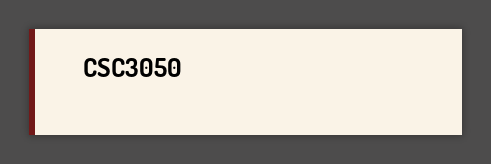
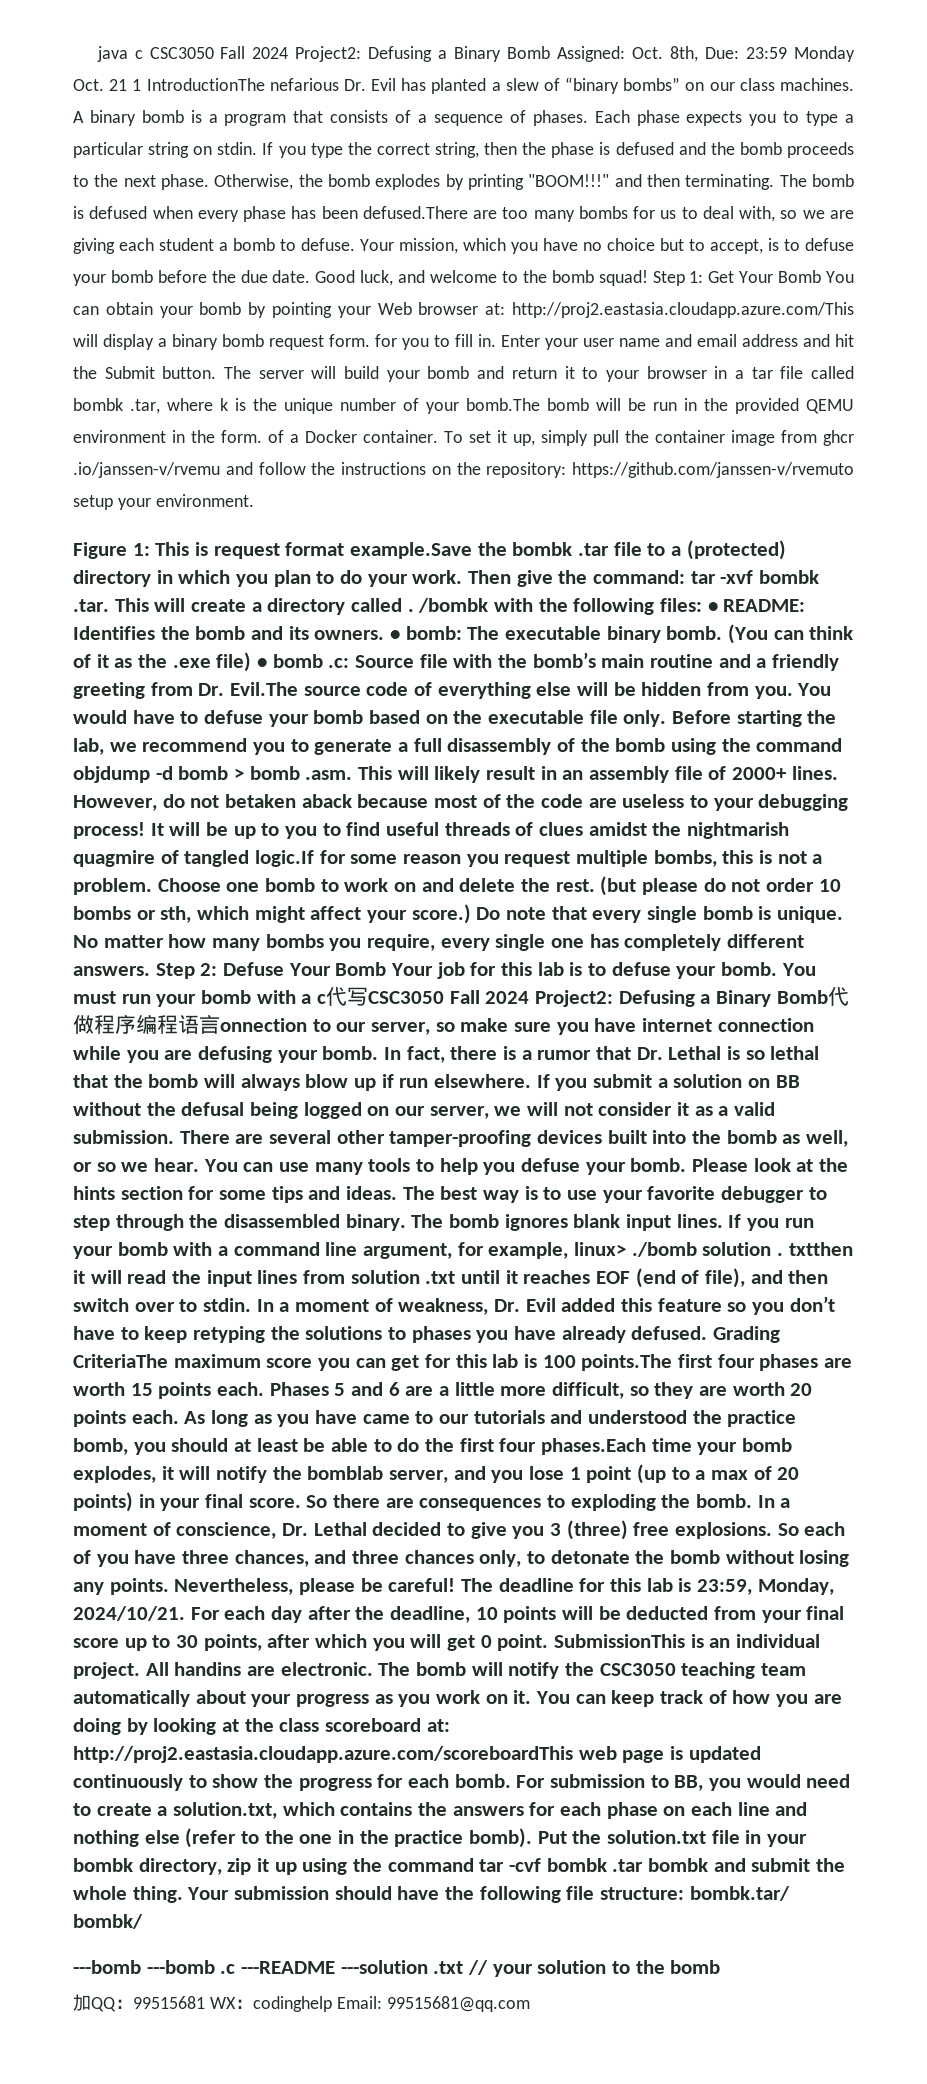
[83,58,182,77] CSC3050 -> [96,46,856,62] [73,77,854,94] [73,110,855,126] [73,142,854,158] [73,174,855,190] [73,206,855,222] [73,238,854,254] [73,270,855,286] [73,302,854,318] [73,334,854,350] [73,366,855,382] [73,398,854,414] [73,430,854,446] [73,462,854,478] [73,494,254,510] [73,540,786,560] [73,570,820,587] [73,598,806,615] [73,624,854,644] [73,652,840,672] [73,682,832,699] [73,710,837,727] [73,738,843,755] [73,766,838,783] [73,794,849,811] [73,822,790,839] [73,850,823,867] [73,876,841,896] [73,904,844,924] [73,934,805,951] [73,962,816,979] [73,987,849,1007] [73,1014,814,1035] [73,1046,820,1063] [73,1074,800,1091] [73,1102,776,1119] [73,1130,849,1147] [73,1158,849,1175] [73,1186,827,1203] [73,1214,814,1231] [73,1242,853,1259] [73,1268,829,1288] [73,1296,835,1315] [73,1326,781,1343] [73,1354,853,1371] [73,1382,813,1399] [73,1410,797,1427] [73,1438,793,1455] [73,1464,800,1484] [73,1492,791,1512] [73,1520,846,1540] [73,1550,850,1567] [73,1578,834,1595] [73,1606,845,1623] [73,1634,821,1651] [73,1662,807,1679] [73,1690,842,1707] [73,1718,450,1735] [73,1746,761,1763] [73,1774,851,1791] [73,1802,808,1819] [73,1828,808,1848] [73,1858,846,1875] [73,1886,790,1903] [73,1914,143,1929] [73,1960,721,1977] [73,1994,530,2012] java c CSC3050 Fall 2024 Project2: Defusing a Binary Bomb Assigned: Oct. 8th, Due: 23:59 Monday Oct. 21 1 IntroductionThe nefarious Dr. Evil has planted a slew of “binary bombs” on our class machines. A binary bomb is a program that consists of a sequence of phases. Each phase expects you to type a particular string on stdin. If you type the correct string, then the phase is defused and the bomb proceeds to the next phase. Otherwise, the bomb explodes by printing "BOOM!!!" and then terminating. The bomb is defused when every phase has been defused.There are too many bombs for us to deal with, so we are giving each student a bomb to defuse. Your mission, which you have no choice but to accept, is to defuse your bomb before the due date. Good luck, and welcome to the bomb squad! Step 1: Get Your Bomb You can obtain your bomb by pointing your Web browser at: http://proj2.eastasia.cloudapp.azure.com/This will display a binary bomb request form. for you to fill in. Enter your user name and email address and hit the Submit button. The server will build your bomb and return it to your browser in a tar file called bombk .tar, where k is the unique number of your bomb.The bomb will be run in the provided QEMU environment in the form. of a Docker container. To set it up, simply pull the container image from ghcr .io/janssen-v/rvemu and follow the instructions on the repository: https://github.com/janssen-v/rvemuto setup your environment. // Figure 1: This is request format example.Save the bombk .tar file to a (protected) directory in which you plan to do your work. Then give the command: tar -xvf bombk .tar. This will create a directory called . /bombk with the following files: • README: Identifies the bomb and its owners. • bomb: The executable binary bomb. (You can think of it as the .exe file) • bomb .c: Source file with the bomb’s main routine and a friendly greeting from Dr. Evil.The source code of everything else will be hidden from you. You would have to defuse your bomb based on the executable file only. Before starting the lab, we recommend you to generate a full disassembly of the bomb using the command objdump -d bomb > bomb .asm. This will likely result in an assembly file of 2000+ lines. However, do not betaken aback because most of the code are useless to your debugging process! It will be up to you to find useful threads of clues amidst the nightmarish quagmire of tangled logic.If for some reason you request multiple bombs, this is not a problem. Choose one bomb to work on and delete the rest. (but please do not order 10 bombs or sth, which might affect your score.) Do note that every single bomb is unique. No matter how many bombs you require, every single one has completely different answers. Step 2: Defuse Your Bomb Your job for this lab is to defuse your bomb. You must run your bomb with a c代写CSC3050 Fall 2024 Project2: Defusing a Binary Bomb代做程序编程语言onnection to our server, so make sure you have internet connection while you are defusing your bomb. In fact, there is a rumor that Dr. Lethal is so lethal that the bomb will always blow up if run elsewhere. If you submit a solution on BB without the defusal being logged on our server, we will not consider it as a valid submission. There are several other tamper-proofing devices built into the bomb as well, or so we hear. You can use many tools to help you defuse your bomb. Please look at the hints section for some tips and ideas. The best way is to use your favorite debugger to step through the disassembled binary. The bomb ignores blank input lines. If you run your bomb with a command line argument, for example, linux> ./bomb solution . txtthen it will read the input lines from solution .txt until it reaches EOF (end of file), and then switch over to stdin. In a moment of weakness, Dr. Evil added this feature so you don’t have to keep retyping the solutions to phases you have already defused. Grading CriteriaThe maximum score you can get for this lab is 100 points.The first four phases are worth 15 points each. Phases 5 and 6 are a little more difficult, so they are worth 20 points each. As long as you have came to our tutorials and understood the practice bomb, you should at least be able to do the first four phases.Each time your bomb explodes, it will notify the bomblab server, and you lose 1 point (up to a max of 20 points) in your final score. So there are consequences to exploding the bomb. In a moment of conscience, Dr. Lethal decided to give you 3 (three) free explosions. So each of you have three chances, and three chances only, to detonate the bomb without losing any points. Nevertheless, please be careful! The deadline for this lab is 23:59, Monday, 2024/10/21. For each day after the deadline, 10 points will be deducted from your final score up to 30 points, after which you will get 0 point. SubmissionThis is an individual project. All handins are electronic. The bomb will notify the CSC3050 teaching team automatically about your progress as you work on it. You can keep track of how you are doing by looking at the class scoreboard at: http://proj2.eastasia.cloudapp.azure.com/scoreboardThis web page is updated continuously to show the progress for each bomb. For submission to BB, you would need to create a solution.txt, which contains the answers for each phase on each line and nothing else (refer to the one in the practice bomb). Put the solution.txt file in your bombk directory, zip it up using the command tar -cvf bombk .tar bombk and submit the whole thing. Your submission should have the following file structure: bombk.tar/ bombk/ // ---bomb ---bomb .c ---README ---solution .txt // your solution to the bomb // 加QQ：99515681 WX：codinghelp Email: 99515681@qq.com

